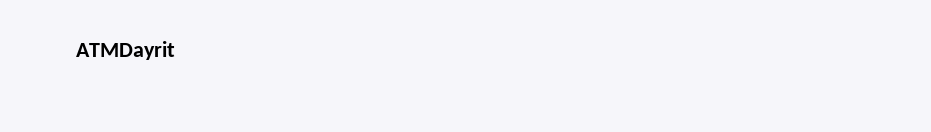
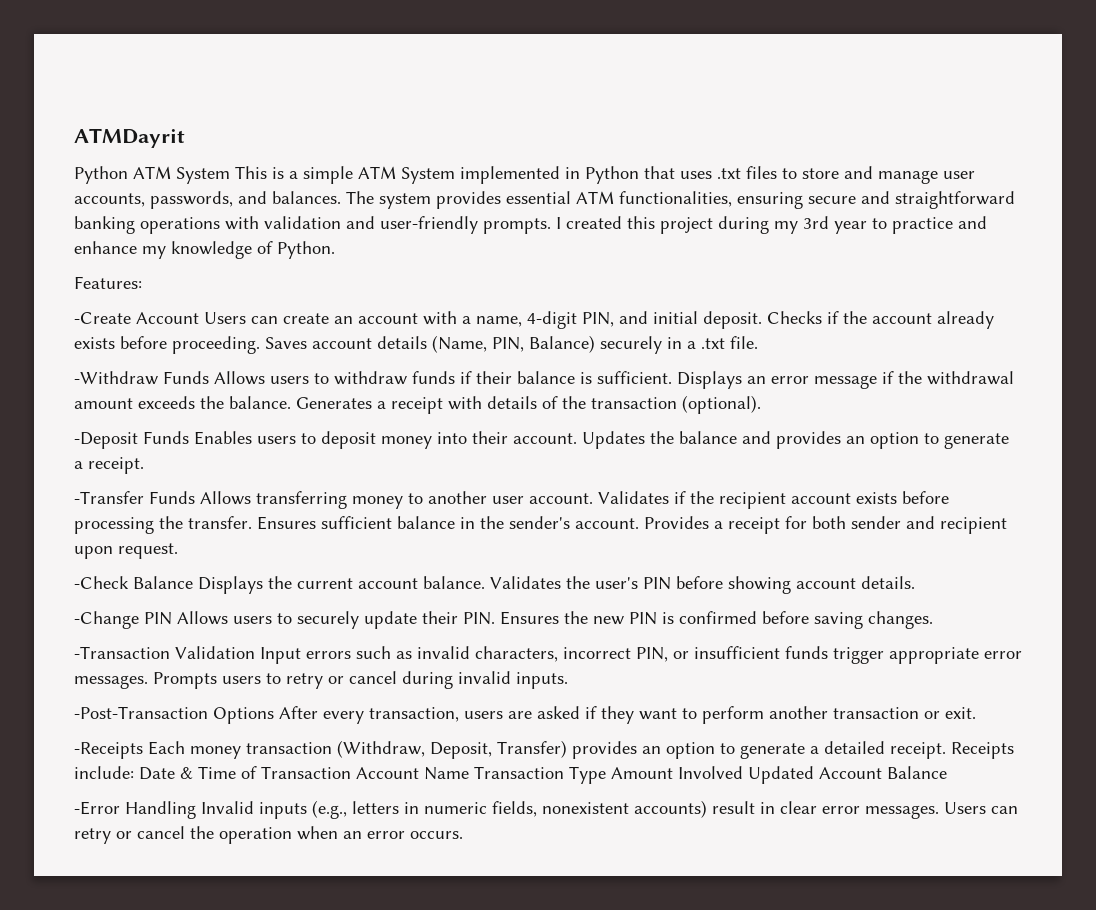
(175, 50) none -> [74,166,975,184] [74,191,1015,209] [74,216,987,234] [74,241,335,259] [74,276,142,289] [74,311,994,329] [74,335,758,354] [74,371,1014,389] [74,395,761,414] [74,431,1009,449] [74,457,144,474] [74,491,949,509] [74,516,1007,534] [74,543,178,559] [74,576,915,594] [74,611,933,629] [74,646,1022,664] [74,671,568,689] [74,706,976,724] [74,740,1014,759] [74,766,947,784] [74,800,1018,819] [74,826,463,844] // Python ATM System This is a simple ATM System implemented in Python that uses .txt files to store and manage user accounts, passwords, and balances. The system provides essential ATM functionalities, ensuring secure and straightforward banking operations with validation and user-friendly prompts. I created this project during my 3rd year to practice and enhance my knowledge of Python. // Features: // -Create Account Users can create an account with a name, 4-digit PIN, and initial deposit. Checks if the account already exists before proceeding. Saves account details (Name, PIN, Balance) securely in a .txt file. // -Withdraw Funds Allows users to withdraw funds if their balance is sufficient. Displays an error message if the withdrawal amount exceeds the balance. Generates a receipt with details of the transaction (optional). // -Deposit Funds Enables users to deposit money into their account. Updates the balance and provides an option to generate a receipt. // -Transfer Funds Allows transferring money to another user account. Validates if the recipient account exists before processing the transfer. Ensures sufficient balance in the sender's account. Provides a receipt for both sender and recipient upon request. // -Check Balance Displays the current account balance. Validates the user's PIN before showing account details. // -Change PIN Allows users to securely update their PIN. Ensures the new PIN is confirmed before saving changes. // -Transaction Validation Input errors such as invalid characters, incorrect PIN, or insufficient funds trigger appropriate error messages. Prompts users to retry or cancel during invalid inputs. // -Post-Transaction Options After every transaction, users are asked if they want to perform another transaction or exit. // -Receipts Each money transaction (Withdraw, Deposit, Transfer) provides an option to generate a detailed receipt. Receipts include: Date & Time of Transaction Account Name Transaction Type Amount Involved Updated Account Balance // -Error Handling Invalid inputs (e.g., letters in numeric fields, nonexistent accounts) result in clear error messages. Users can retry or cancel the operation when an error occurs.

